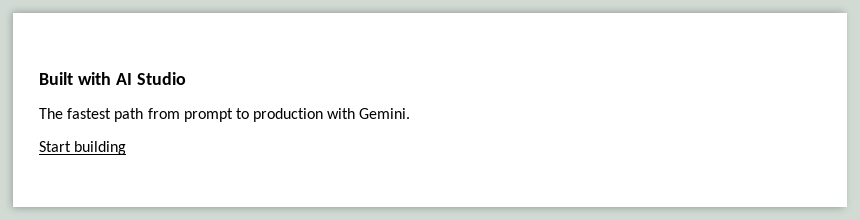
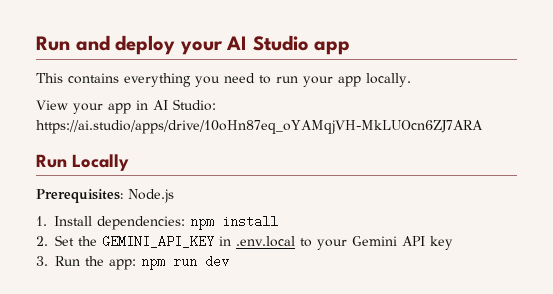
[39,72,186,85] [39,108,411,122] [39,141,127,155] Built with AI Studio // The fastest path from prompt to production with Gemini. // Start building -> [36,35,351,55] [36,73,411,87] [36,99,216,114] [36,120,483,134] [36,154,129,171] [36,189,174,203] [36,215,278,230] [36,235,453,250] [36,255,229,270] Run and deploy your AI Studio app // This contains everything you need to run your app locally. // View your app in AI Studio: https://ai.studio/apps/drive/10oHn87eq_oYAMqjVH-MkLUOcn6ZJ7ARA // Run Locally // Prerequisites: Node.js // 1. Install dependencies: npm install // 2. Set the GEMINI_API_KEY in .env.local to your Gemini API key // 3. Run the app: npm run dev

